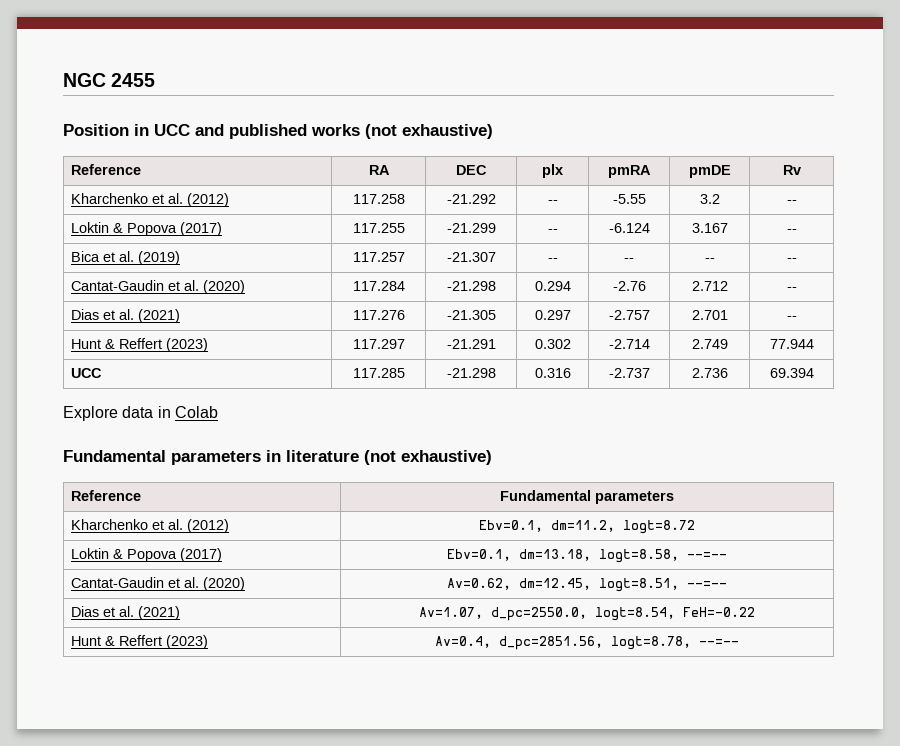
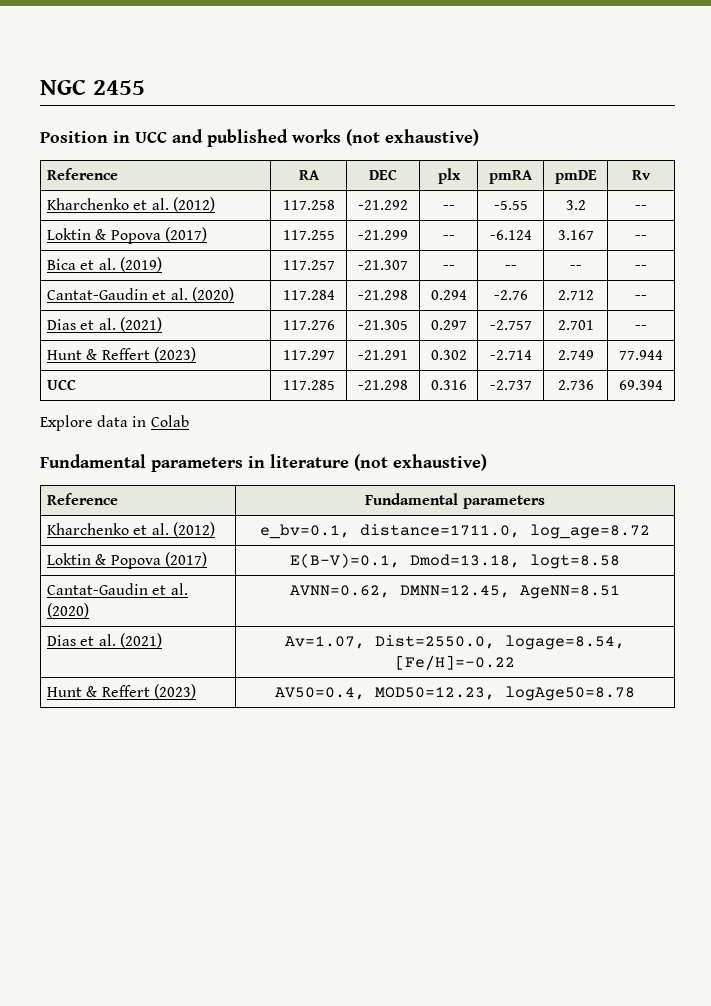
[479,520,695,534] [70,548,222,562] [447,549,727,563] [70,577,245,591] [447,578,727,592] Ebv=0.1, dm=11.2, logt=8.72 // Loktin & Popova (2017) | Ebv=0.1, dm=13.18, logt=8.58, --=-- // Cantat-Gaudin et al. (2020) | Av=0.62, dm=12.45, logt=8.51, --=-- -> [260,524,650,539] [47,552,207,569] [290,553,620,569] [47,583,188,595] [47,603,90,618] [290,585,620,599] e_bv=0.1, distance=1711.0, log_age=8.72 // Loktin & Popova (2017) | E(B-V)=0.1, Dmod=13.18, logt=8.58 // Cantat-Gaudin et al. (2020) | AVNN=0.62, DMNN=12.45, AgeNN=8.51
[491,607,755,621] [70,635,208,649] [435,636,739,650] d_pc=2550.0, logt=8.54, FeH=-0.22 // Hunt & Reffert (2023) | Av=0.4, d_pc=2851.56, logt=8.78, --=-- -> [375,635,625,650] [395,655,515,670] [47,684,196,699] [275,686,635,701] Dist=2550.0, logage=8.54, [Fe/H]=-0.22 // Hunt & Reffert (2023) | AV50=0.4, MOD50=12.23, logAge50=8.78

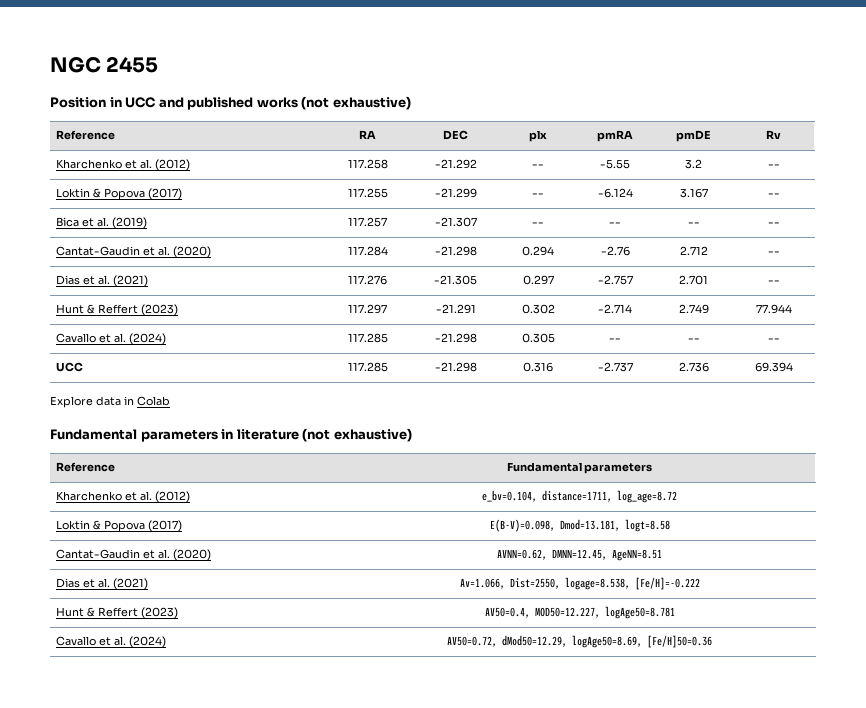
(663, 355) none -> [56,333,167,345] [347,333,388,343] [434,333,477,343] [521,333,555,343] [609,338,621,342] [687,338,700,342] [767,338,780,342] // Cavallo et al. (2024) | 117.285 | -21.298 | 0.305 | -- | -- | --
[260,524,520,539] e_bv=0.1, distance=1711.0, -> [482,490,612,502] e_bv=0.104, distance=1711,
[290,553,520,568] E(B-V)=0.1, Dmod=13.18, -> [489,519,620,532] E(B-V)=0.098, Dmod=13.181,
[285,635,625,650] [395,655,515,670] Av=1.07, Dist=2550.0, logage=8.54, [Fe/H]=-0.22 -> [459,577,700,590] Av=1.066, Dist=2550, logage=8.538, [Fe/H]=-0.222
[375,686,635,701] MOD50=12.23, logAge50=8.78 -> [534,606,675,619] [56,636,167,648] [447,635,712,648] MOD50=12.227, logAge50=8.781 // Cavallo et al. (2024) | AV50=0.72, dMod50=12.29, logAge50=8.69, [Fe/H]50=0.36

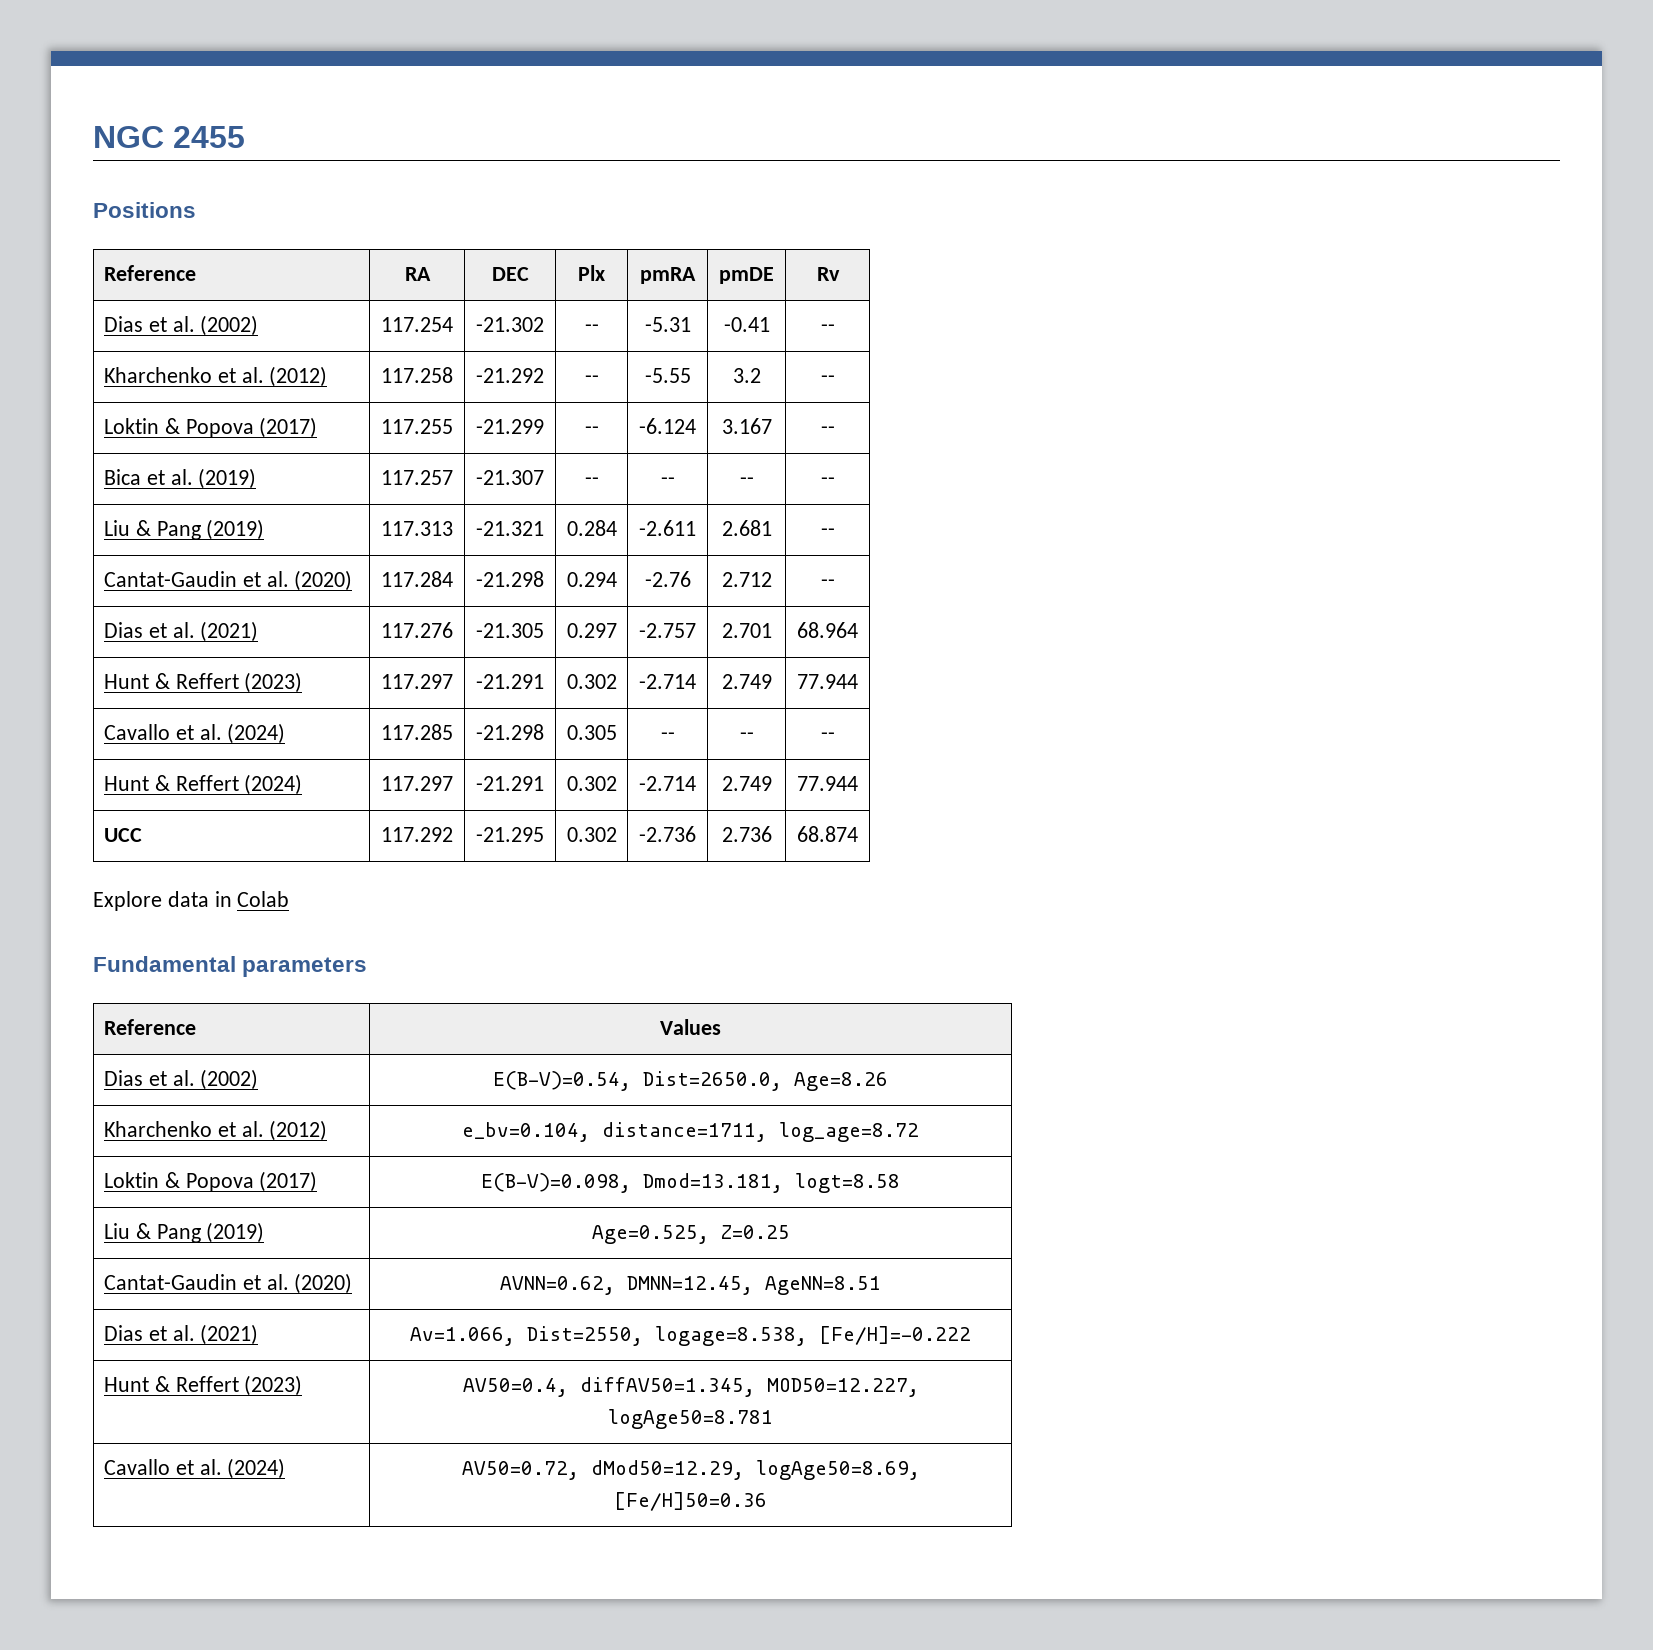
[50,96,411,110] Position in UCC and published works (not exhaustive) -> [93,202,196,218] Positions
[529,130,547,142] plx -> [578,265,605,281] Plx
(781, 134) none -> [103,315,259,336] [381,317,453,332] [476,317,544,332] [584,324,599,332] [644,317,691,332] [723,317,770,332] [820,324,835,332] // Dias et al. (2002) | 117.254 | -21.302 | -- | -5.31 | -0.41 | --
(780, 224) none -> [103,519,265,540] [381,521,453,536] [476,521,544,536] [566,520,617,536] [639,520,696,536] [721,520,772,536] [820,528,835,536] // Liu & Pang (2019) | 117.313 | -21.321 | 0.284 | -2.611 | 2.681 | --
[767,280,780,284] -- -> [797,622,858,638] 68.964
[56,362,84,372] [347,362,388,372] [434,362,477,372] [523,362,553,372] [597,362,633,372] UCC | 117.285 | -21.298 | 0.316 | -2.737 -> [103,774,303,795] [381,776,453,791] [476,776,544,791] [566,776,617,791] [639,776,696,791] [721,776,772,791] [797,776,858,791] [103,828,142,842] [381,827,453,842] [476,827,544,842] [566,827,617,842] [639,826,696,842] Hunt & Reffert (2024) | 117.297 | -21.291 | 0.302 | -2.714 | 2.749 | 77.944 // UCC | 117.292 | -21.295 | 0.302 | -2.736
[754,362,793,372] 69.394 -> [797,826,858,842] 68.874
[221,428,412,442] [56,462,116,472] [506,462,653,474] in literature (not exhaustive) // Reference | Fundamental parameters -> [103,1019,196,1035] [660,1019,721,1035] [103,1069,259,1090] [493,1071,888,1091] // Reference | Values // Dias et al. (2002) | E(B-V)=0.54, Dist=2650.0, Age=8.26
(670, 525) none -> [103,1222,265,1243] [591,1225,790,1244] // Liu & Pang (2019) | Age=0.525, Z=0.25
(530, 612) none -> [579,1377,755,1397] diffAV50=1.345,

